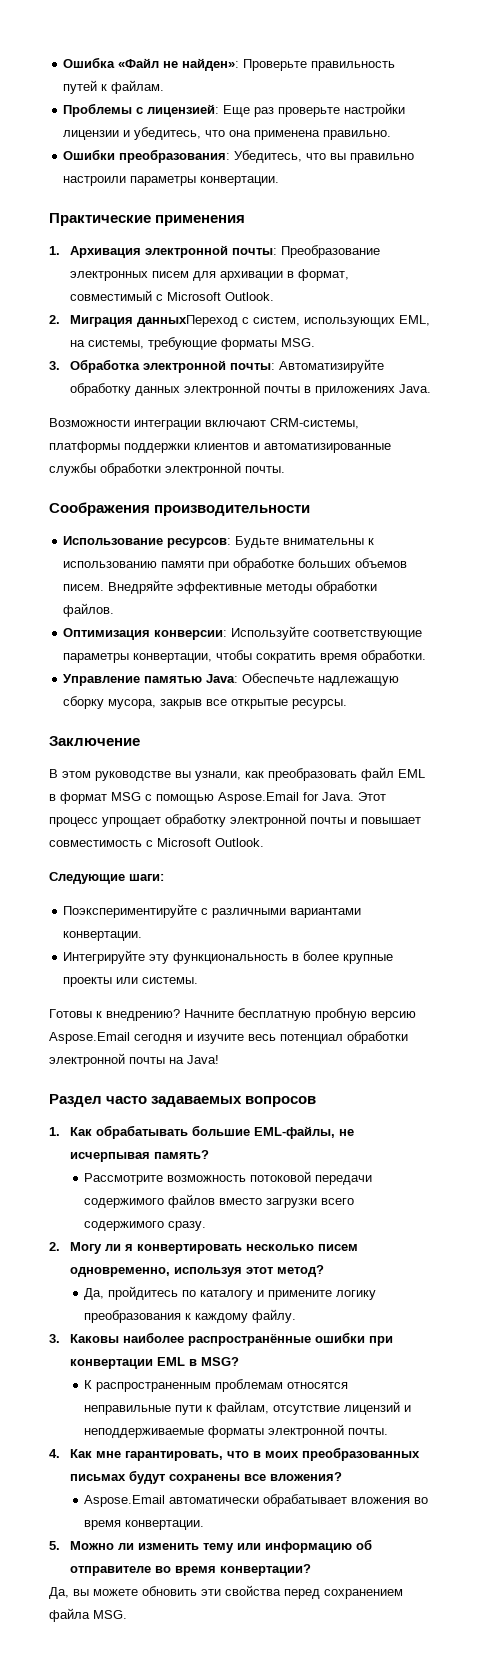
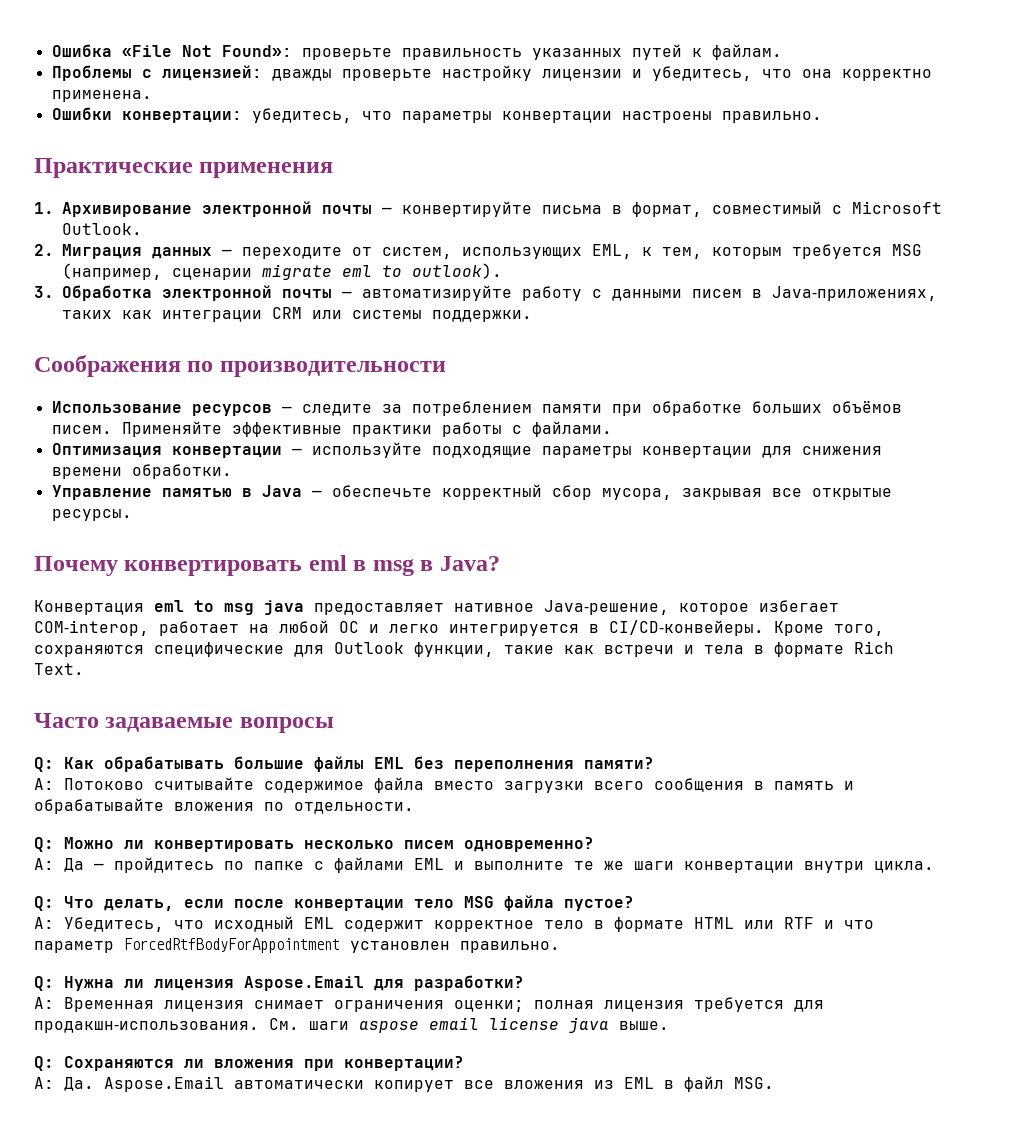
[118,58,396,71] «Файл не найден»: Проверьте правильность -> [121,45,622,60] «File Not Found»: проверьте правильность указанных
[223,103,406,117] Еще раз проверьте настройки -> [271,65,532,81] дважды проверьте настройку
[254,130,392,140] применена правильно. -> [841,69,932,81] [51,90,152,102] корректно применена.
[119,149,415,163] [63,176,280,186] [49,213,246,226] [49,245,380,258] [69,271,283,281] преобразования: Убедитесь, что вы правильно настроили параметры конвертации. // Практические применения // 1. Архивация электронной почты: Преобразование электронных писем для архивации -> [121,108,822,123] [34,158,334,178] [34,201,602,217] конвертации: убедитесь, что параметры конвертации настроены правильно. // Практические применения // 1. Архивирование электронной почты — конвертируйте письма
[136,315,430,327] [69,337,315,350] [49,359,384,373] [69,382,431,396] [49,418,359,430] [49,441,391,453] [49,462,285,476] данныхПереход с систем, использующих EML, на системы, требующие форматы MSG. // 3. Обработка электронной почты: Автоматизируйте обработку данных электронной почты в приложениях Java. // Возможности интеграции включают CRM-системы, платформы поддержки клиентов и автоматизированные службы обработки электронной почты. -> [152,244,922,259] [62,263,502,280] [34,285,937,301] [62,307,532,322] данных — переходите от систем, использующих EML, к тем, которым требуется MSG (например, сценарии migrate eml to outlook). // 3. Обработка электронной почты — автоматизируйте работу с данными писем в Java‑приложениях, таких как интеграции CRM или системы поддержки.
(150, 509) none -> [187,361,214,372] по
[167,536,375,548] [63,558,408,571] [63,580,378,594] [63,603,115,617] [63,626,423,640] [63,650,427,663] [63,673,400,686] [63,696,348,709] [49,736,140,746] [49,767,425,781] [49,792,386,804] [49,813,421,827] [49,838,264,847] [49,872,164,884] [63,904,362,918] [63,931,143,941] [63,950,394,964] [63,977,199,987] [49,1008,416,1021] [49,1031,408,1044] [49,1053,219,1067] [49,1094,317,1107] [49,1125,354,1139] [69,1150,209,1162] [84,1171,373,1185] [84,1194,355,1208] [84,1221,207,1231] [49,1242,358,1254] [69,1265,324,1277] [84,1286,377,1300] [84,1309,297,1323] [49,1332,393,1346] [69,1357,239,1369] [84,1379,349,1392] [84,1401,412,1415] [84,1424,389,1438] [49,1447,420,1461] [69,1470,342,1484] [84,1494,429,1507] [84,1520,205,1530] [49,1539,372,1553] [69,1564,311,1576] [49,1585,403,1599] [49,1608,90,1622] ресурсов: Будьте внимательны к использованию памяти при обработке больших объемов писем. Внедряйте эффективные методы обработки файлов. // Оптимизация конверсии: Используйте соответствующие параметры конвертации, чтобы сократить время обработки. // Управление памятью Java: Обеспечьте надлежащую сборку мусора, закрыв все открытые ресурсы. // Заключение // В этом руководстве вы узнали, как преобразовать файл EML в формат MSG с помощью Aspose.Email for Java. Этот процесс упрощает обработку электронной почты и повышает совместимость с Microsoft Outlook. // Следующие шаги: // Поэкспериментируйте с различными вариантами конвертации. // Интегрируйте эту функциональность в более крупные проекты или системы. // Готовы к внедрению? Начните бесплатную пробную версию Aspose.Email сегодня и изучите весь потенциал обработки электронной почты на Java! // Раздел часто задаваемых вопросов // 1. Как обрабатывать большие EML-файлы, не исчерпывая память? // Рассмотрите возможность потоковой передачи содержимого файлов вместо загрузки всего содержимого сразу. // 2. Могу ли я конвертировать несколько писем одновременно, используя этот метод? // Да, пройдитесь по каталогу и примените логику преобразования к каждому файлу. // 3. Каковы наиболее распространённые ошибки при конвертации EML в MSG? // К распространенным проблемам относятся неправильные пути к файлам, отсутствие лицензий и неподдерживаемые форматы электронной почты. // 4. Как мне гарантировать, что в моих преобразованных письмах будут сохранены все вложения? // Aspose.Email автоматически обрабатывает вложения во время конвертации. // 5. Можно ли изменить тему или информацию об отправителе во время конвертации? // Да, вы можете обновить эти свойства перед сохранением файла -> [191,400,902,416] [51,421,612,437] [51,442,882,458] [51,464,232,479] [51,484,892,500] [51,509,132,521] [34,555,500,576] [34,600,839,615] [34,620,884,636] [34,641,894,657] [34,663,84,675] [34,713,334,733] [34,756,654,772] [34,777,854,793] [34,798,414,814] [34,837,594,852] [34,857,934,873] [34,895,634,911] [34,916,874,932] [34,938,560,953] [34,975,524,991] [34,997,824,1012] [34,1017,669,1033] [34,1056,464,1071] [34,1076,724,1092] ресурсов — следите за потреблением памяти при обработке больших объёмов писем. Применяйте эффективные практики работы с файлами. // Оптимизация конвертации — используйте подходящие параметры конвертации для снижения времени обработки. // Управление памятью в Java — обеспечьте корректный сбор мусора, закрывая все открытые ресурсы. // Почему конвертировать eml в msg в Java? // Конвертация eml to msg java предоставляет нативное Java‑решение, которое избегает COM‑interop, работает на любой ОС и легко интегрируется в CI/CD‑конвейеры. Кроме того, сохраняются специфические для Outlook функции, такие как встречи и тела в формате Rich Text. // Часто задаваемые вопросы // Q: Как обрабатывать большие файлы EML без переполнения памяти? // A: Потоково считывайте содержимое файла вместо загрузки всего сообщения в память и обрабатывайте вложения по отдельности. // Q: Можно ли конвертировать несколько писем одновременно? // A: Да — пройдитесь по папке с файлами EML и выполните те же шаги конвертации внутри цикла. // Q: Что делать, если после конвертации тело MSG файла пустое? // A: Убедитесь, что исходный EML содержит корректное тело в формате HTML или RTF и что параметр ForcedRtfBodyForAppointment установлен правильно. // Q: Нужна ли лицензия Aspose.Email для разработки? // A: Временная лицензия снимает ограничения оценки; полная лицензия требуется для продакшн‑использования. См. шаги aspose email license java выше. // Q: Сохраняются ли вложения при конвертации? // A: Да. Aspose.Email автоматически копирует все вложения из EML в файл

